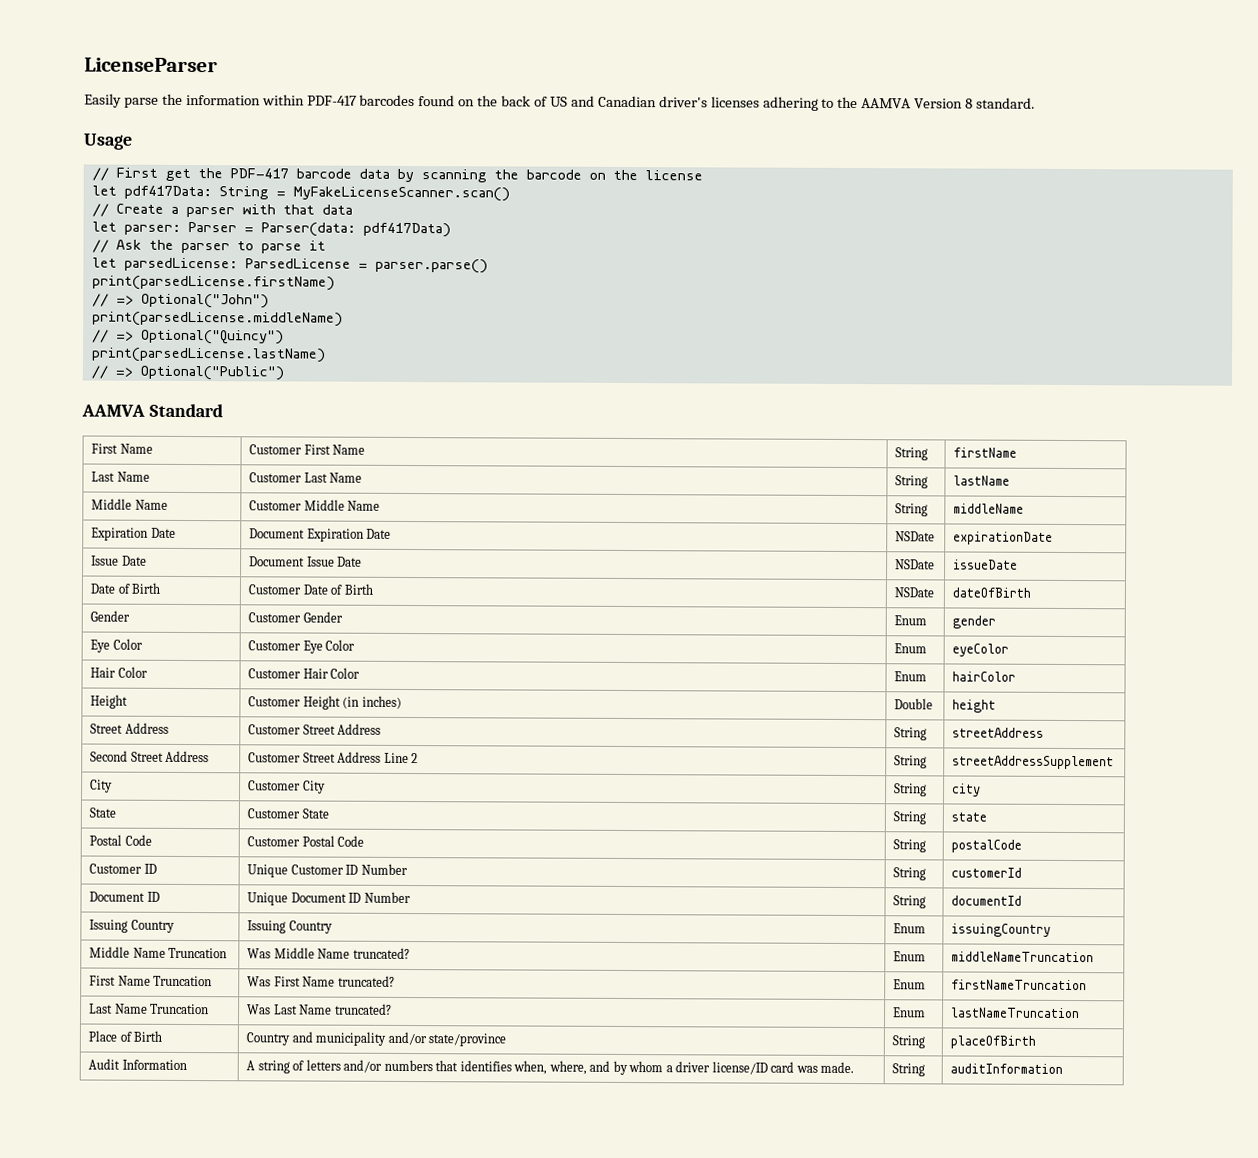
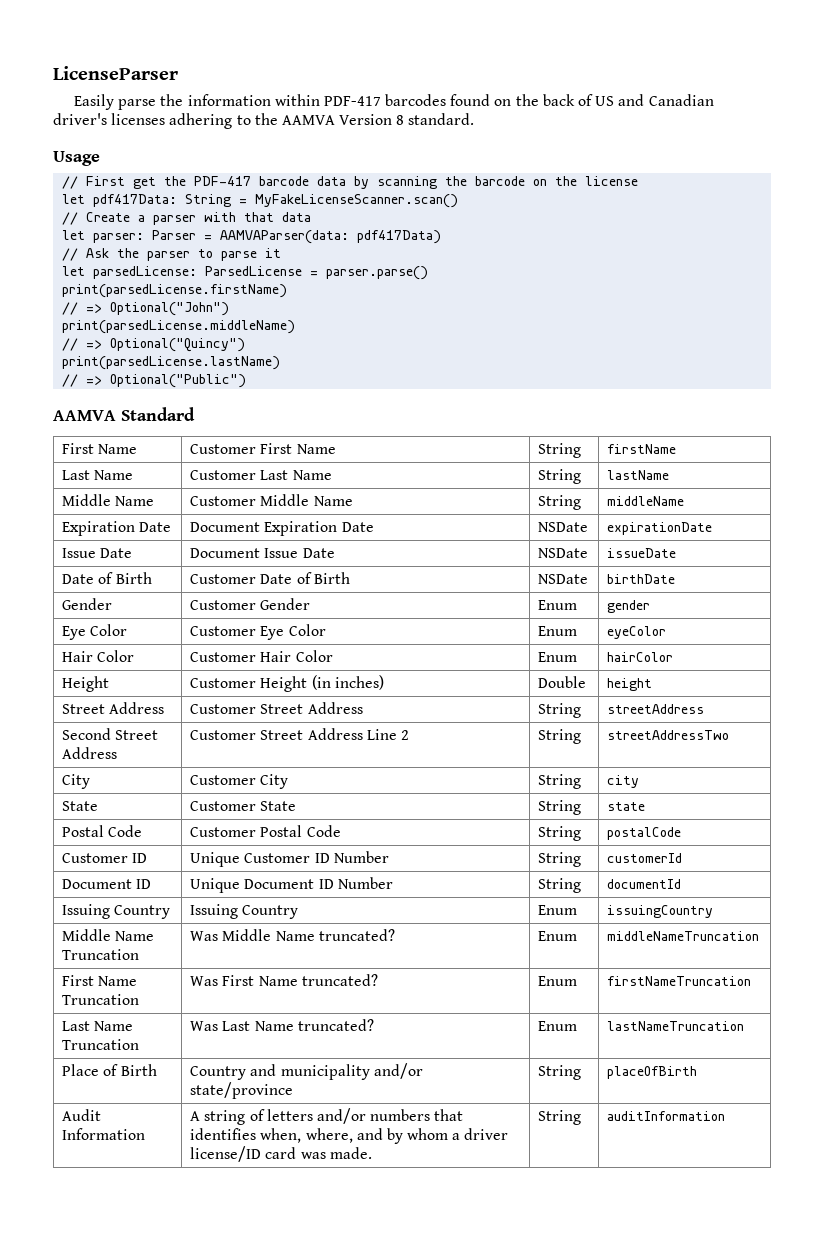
[260,222,356,237] Parser(data: -> [220,230,350,244] AAMVAParser(data:
[952,587,1032,598] dateOfBirth -> [607,574,676,584] birthDate
[952,755,1115,770] streetAddressSupplement -> [607,730,730,740] streetAddressTwo

